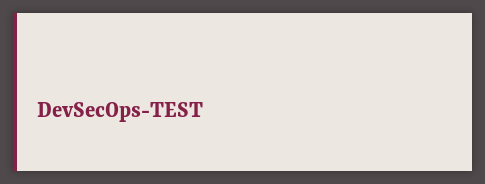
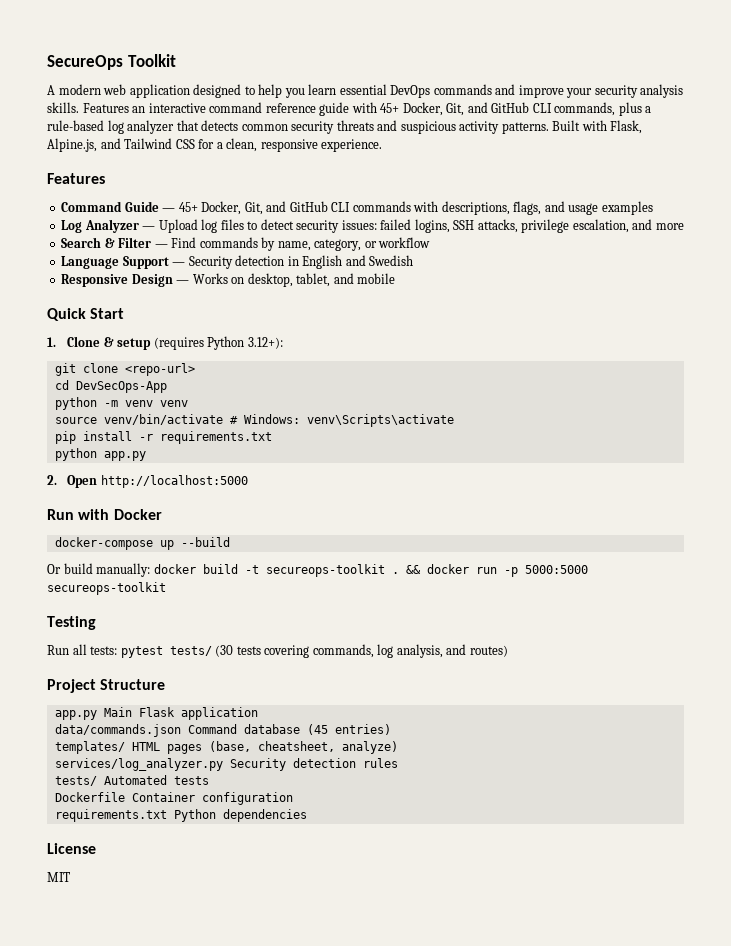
[37,102,203,122] DevSecOps-TEST -> [47,54,176,70] [47,84,684,98] [47,102,652,116] [47,120,643,134] [47,138,383,152] [47,173,105,184] [61,201,653,215] [61,219,684,233] [61,237,431,251] [61,255,414,269] [61,273,396,287] [47,308,125,321] [47,336,283,350] [54,363,195,376] [54,380,167,393] [54,397,188,410] [54,414,454,427] [54,431,272,444] [54,448,146,461] [47,475,248,488] [47,509,162,520] [54,537,230,550] [47,563,588,577] [47,582,166,595] [47,616,96,630] [47,644,508,658] [47,679,166,693] [54,707,258,720] [54,724,391,737] [54,741,398,754] [54,758,398,771] [54,775,209,786] [54,792,293,805] [54,809,307,822] [47,843,96,854] [47,872,70,882] SecureOps Toolkit // A modern web application designed to help you learn essential DevOps commands and improve your security analysis skills. Features an interactive command reference guide with 45+ Docker, Git, and GitHub CLI commands, plus a rule-based log analyzer that detects common security threats and suspicious activity patterns. Built with Flask, Alpine.js, and Tailwind CSS for a clean, responsive experience. // Features // Command Guide — 45+ Docker, Git, and GitHub CLI commands with descriptions, flags, and usage examples // Log Analyzer — Upload log files to detect security issues: failed logins, SSH attacks, privilege escalation, and more // Search & Filter — Find commands by name, category, or workflow // Language Support — Security detection in English and Swedish // Responsive Design — Works on desktop, tablet, and mobile // Quick Start // 1. Clone & setup (requires Python 3.12+): // git clone <repo-url> // cd DevSecOps-App // python -m venv venv // source venv/bin/activate # Windows: venv\Scripts\activate // pip install -r requirements.txt // python app.py // 2. Open http://localhost:5000 // Run with Docker // docker-compose up --build // Or build manually: docker build -t secureops-toolkit . && docker run -p 5000:5000 secureops-toolkit // Testing // Run all tests: pytest tests/ (30 tests covering commands, log analysis, and routes) // Project Structure // app.py Main Flask application // data/commands.json Command database (45 entries) // templates/ HTML pages (base, cheatsheet, analyze) // services/log_analyzer.py Security detection rules // tests/ Automated tests // Dockerfile Container configuration // requirements.txt Python dependencies // License // MIT

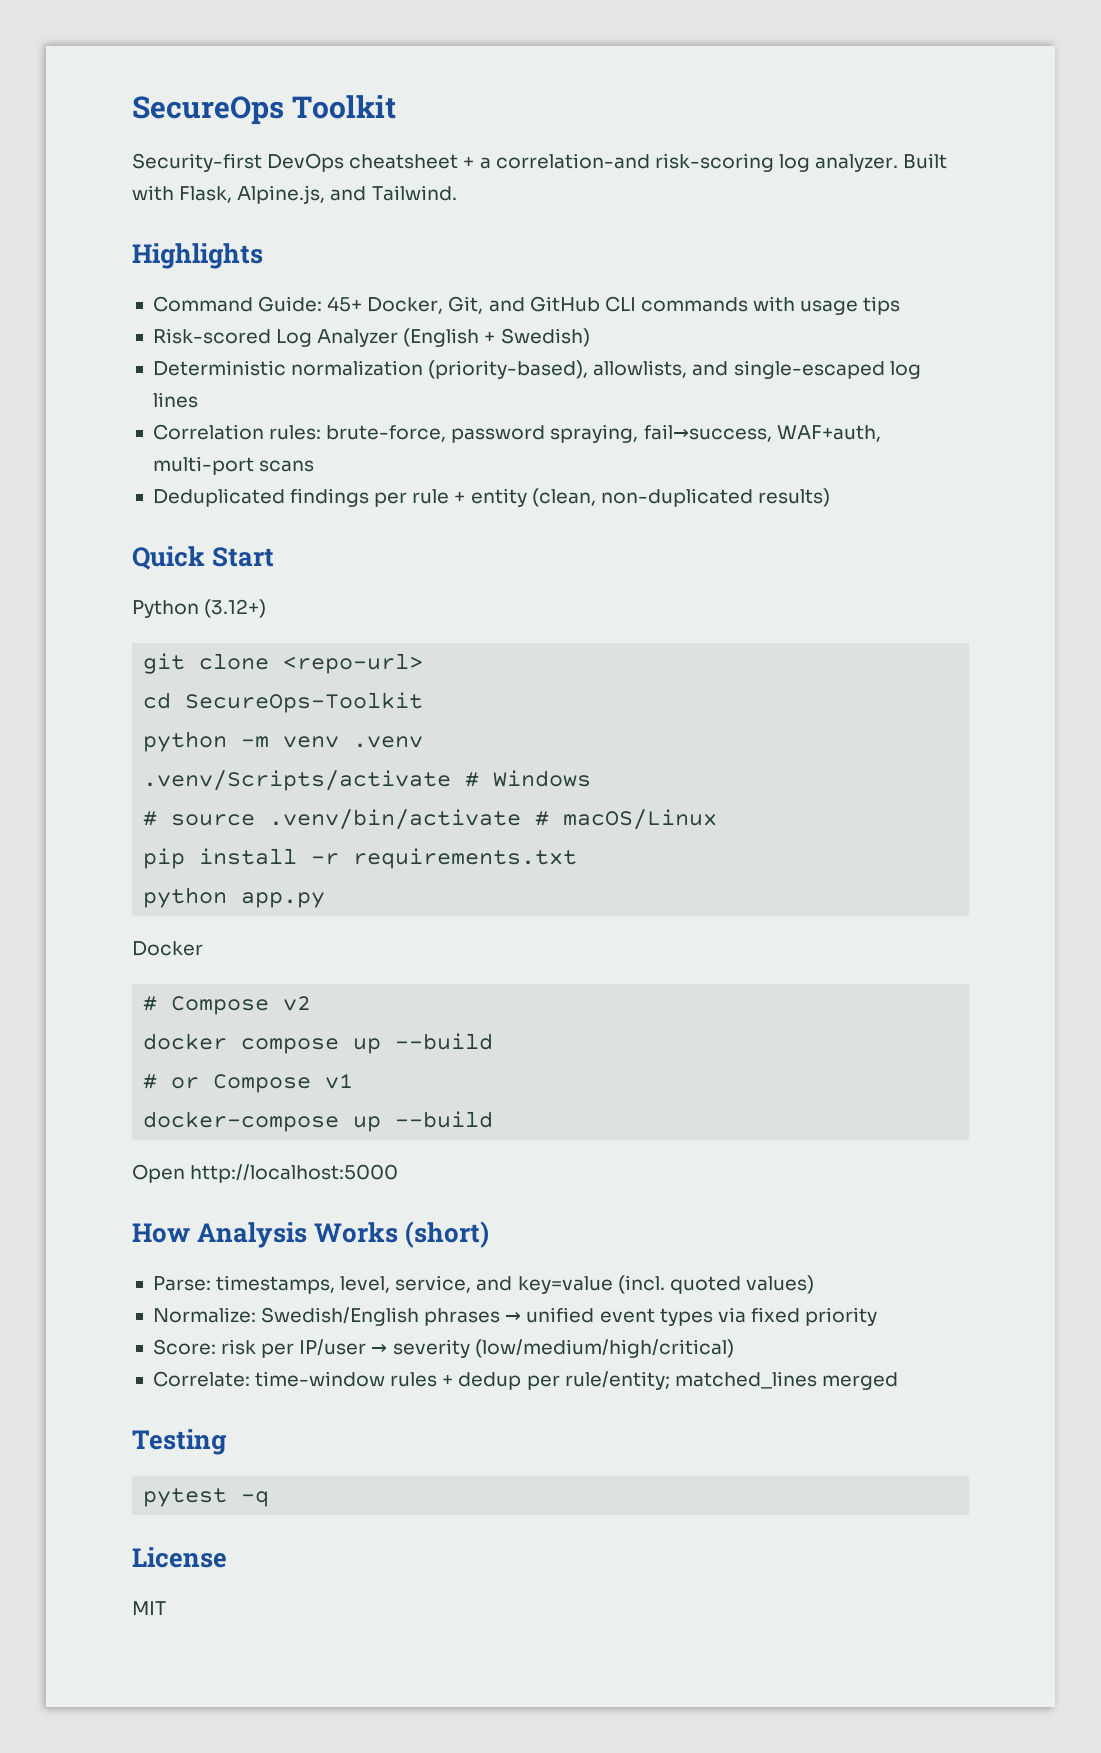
[47,84,684,98] [47,102,652,116] [47,120,549,134] A modern web application designed to help you learn essential DevOps commands and improve your security analysis skills. Features an interactive command reference guide with 45+ Docker, Git, and GitHub CLI commands, plus a rule-based log analyzer that detects common security threats and suspicious activity patterns. -> [132,153,899,172] Security-first DevOps cheatsheet + a correlation-and risk-scoring log analyzer.
[124,138,383,152] [47,173,105,184] [61,201,176,212] Tailwind CSS for a clean, responsive experience. // Features // Command Guide — -> [371,185,457,201] [132,243,263,269] [152,296,323,312] Tailwind. // Highlights // Command Guide:
[441,201,653,215] [61,219,684,233] [61,237,431,251] [61,255,414,269] [61,273,396,287] [47,308,125,321] [47,336,283,350] descriptions, flags, and usage examples // Log Analyzer — Upload log files to detect security issues: failed logins, SSH attacks, privilege escalation, and more // Search & Filter — Find commands by name, category, or workflow // Language Support — Security detection in English and Swedish // Responsive Design — Works on desktop, tablet, and mobile // Quick Start // 1. Clone & setup (requires Python 3.12+): -> [800,296,901,315] [152,328,590,347] [152,360,921,379] [152,392,198,408] [152,424,881,443] [152,456,315,475] [152,488,830,507] [132,546,275,570] [132,599,267,618] usage tips // Risk-scored Log Analyzer (English + Swedish) // Deterministic normalization (priority-based), allowlists, and single-escaped log lines // Correlation rules: brute-force, password spraying, fail→success, WAF+auth, multi-port scans // Deduplicated findings per rule + entity (clean, non-duplicated results) // Quick Start // Python (3.12+)
[75,381,167,393] DevSecOps-App -> [185,692,424,713] SecureOps-Toolkit
[159,400,188,407] [54,414,454,427] venv // source venv/bin/activate # Windows: venv\Scripts\activate -> [353,736,424,748] [143,770,592,791] [143,809,718,830] .venv // .venv/Scripts/activate # Windows // # source .venv/bin/activate # macOS/Linux
[47,475,248,488] [47,509,162,520] [54,537,230,550] [47,563,588,577] [47,582,166,595] [47,616,96,630] [47,644,508,658] [47,679,166,693] [54,707,258,720] [54,724,391,737] [54,741,398,754] [54,758,398,771] [54,775,209,786] [54,792,293,805] [54,809,307,822] 2. Open http://localhost:5000 // Run with Docker // docker-compose up --build // Or build manually: docker build -t secureops-toolkit . && docker run -p 5000:5000 secureops-toolkit // Testing // Run all tests: pytest tests/ (30 tests covering commands, log analysis, and routes) // Project Structure // app.py Main Flask application // data/commands.json Command database (45 entries) // templates/ HTML pages (base, cheatsheet, analyze) // services/log_analyzer.py Security detection rules // tests/ Automated tests // Dockerfile Container configuration // requirements.txt Python dependencies -> [132,941,203,956] [143,996,312,1015] [143,1033,494,1054] [143,1073,354,1093] [143,1111,494,1132] [132,1164,399,1183] [132,1221,490,1248] [152,1275,814,1294] [152,1307,878,1326] [152,1339,734,1358] [152,1371,898,1390] [132,1429,227,1455] [143,1488,270,1507] Docker // # Compose v2 // docker compose up --build // # or Compose v1 // docker-compose up --build // Open http://localhost:5000 // How Analysis Works (short) // Parse: timestamps, level, service, and key=value (incl. quoted values) // Normalize: Swedish/English phrases → unified event types via fixed priority // Score: risk per IP/user → severity (low/medium/high/critical) // Correlate: time-window rules + dedup per rule/entity; matched_lines merged // Testing // pytest -q

